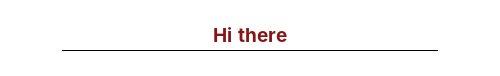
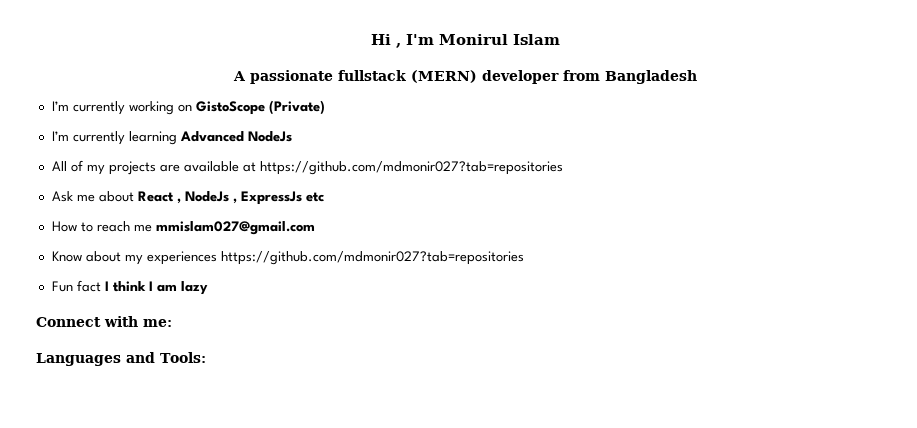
[237,28,287,42] there -> [395,34,560,48] [232,70,697,84] [51,100,325,115] [51,131,292,145] [51,160,563,175] [51,191,324,205] [51,221,315,235] [51,251,524,265] [51,280,208,295] [36,316,172,327] [36,352,206,366] , I'm Monirul Islam // A passionate fullstack (MERN) developer from Bangladesh // I’m currently working on GistoScope (Private) // I’m currently learning Advanced NodeJs // All of my projects are available at https://github.com/mdmonir027?tab=repositories // Ask me about React , NodeJs , ExpressJs etc // How to reach me mmislam027@gmail.com // Know about my experiences https://github.com/mdmonir027?tab=repositories // Fun fact I think I am lazy // Connect with me: // Languages and Tools:

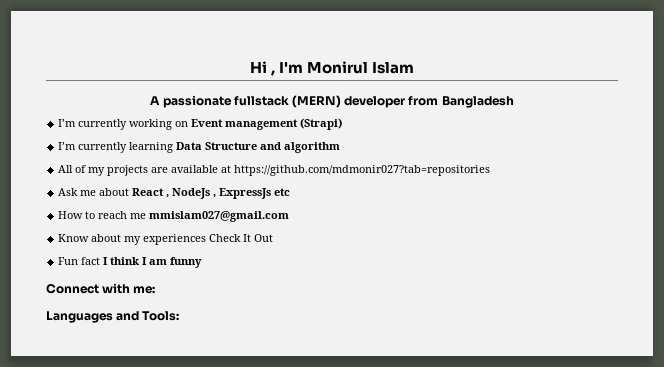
[195,100,325,115] GistoScope (Private) -> [191,118,343,130] Event management (Strapi)
[179,131,292,142] Advanced NodeJs -> [176,142,341,153] Data Structure and algorithm
[220,251,524,265] https://github.com/mdmonir027?tab=repositories -> [209,234,274,242] Check It Out
[180,281,208,295] lazy -> [170,257,203,268] funny

